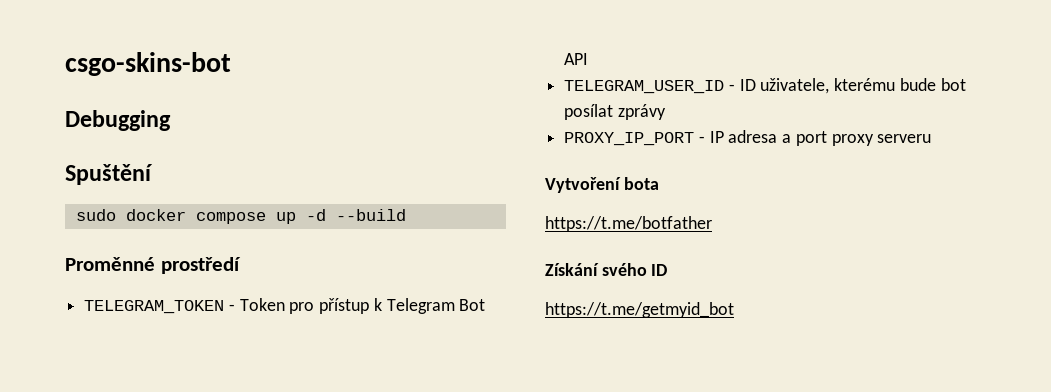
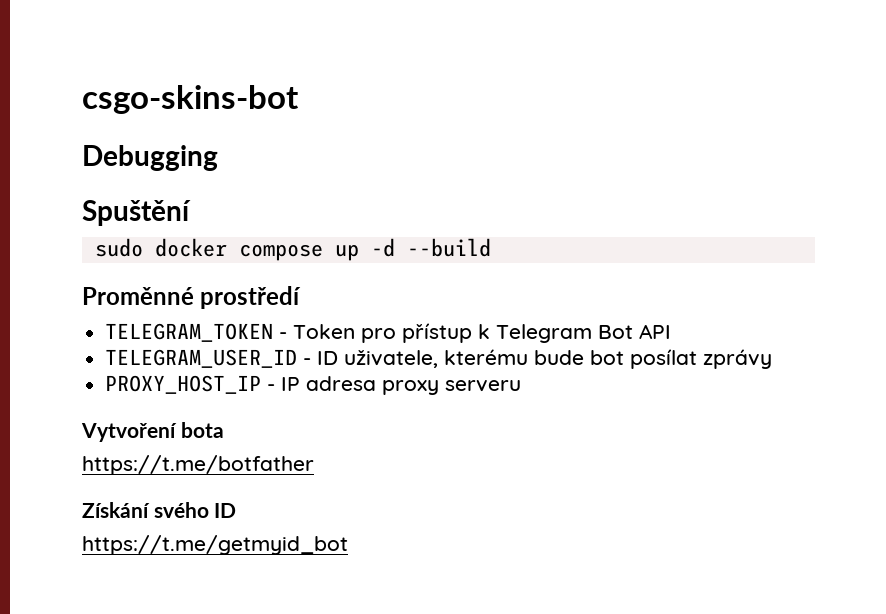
[564,132,695,146] PROXY_IP_PORT -> [105,375,262,394] PROXY_HOST_IP
[782,131,827,146] a port -> (377, 383) none

